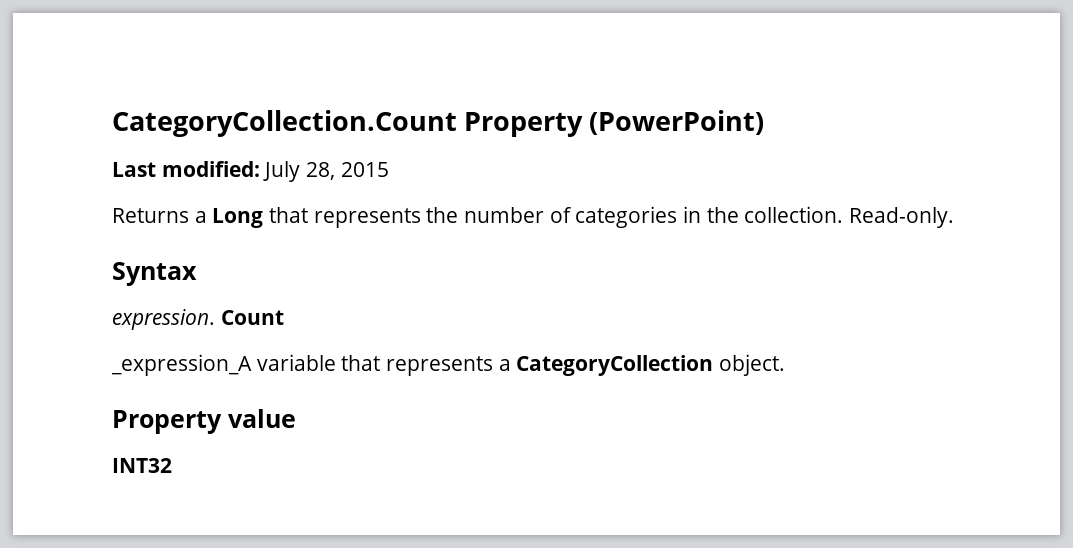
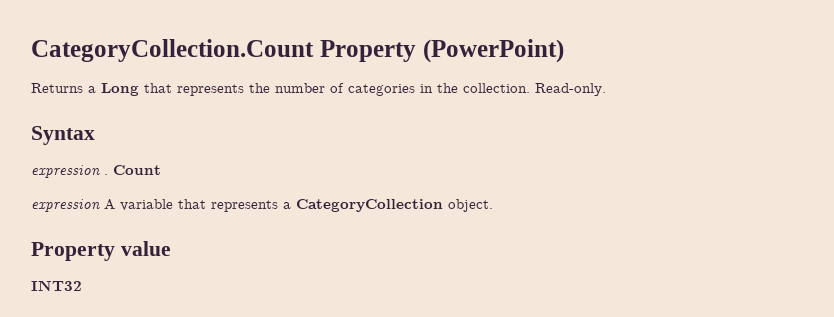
[112,161,389,182] // Last modified: July 28, 2015 -> (564, 51) none
[112,309,215,330] expression. -> [31,165,108,178] expression .
[111,354,252,376] _expression_A -> [31,199,115,212] expression A

